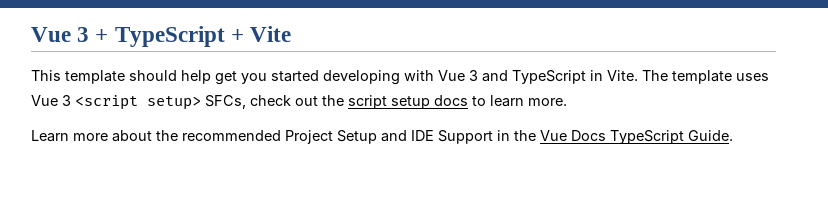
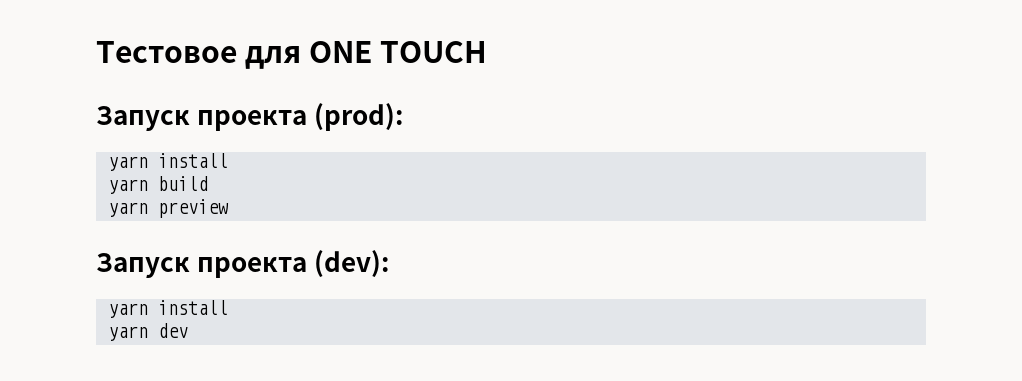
[31,26,292,47] [31,70,769,85] [31,95,567,110] [31,130,733,144] Vue 3 + TypeScript + Vite // This template should help get you started developing with Vue 3 and TypeScript in Vite. The template uses Vue 3 <script setup> SFCs, check out the script setup docs to learn more. // Learn more about the recommended Project Setup and IDE Support in the Vue Docs TypeScript Guide. -> [96,41,488,69] [96,103,404,131] [107,153,228,171] [107,176,208,194] [107,199,229,218] [96,250,390,278] [107,300,228,318] [107,323,188,341] Тестовое для ONE TOUCH // Запуск проекта (prod): // yarn install // yarn build // yarn preview // Запуск проекта (dev): // yarn install // yarn dev

